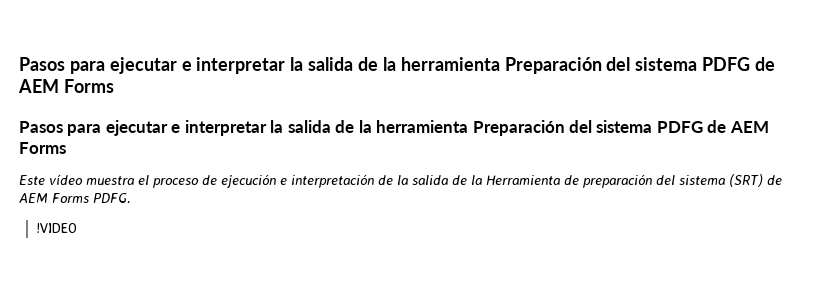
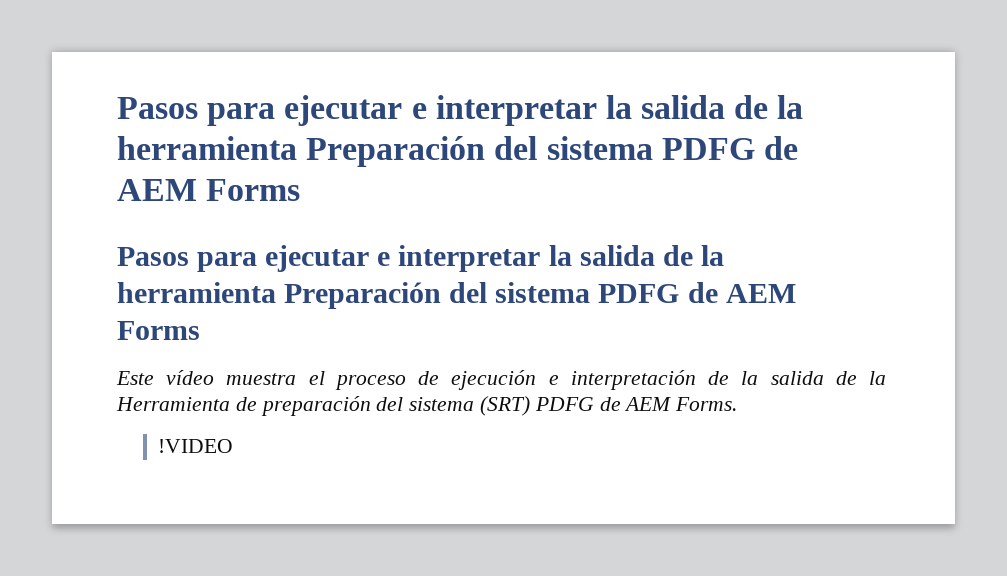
[767,175,782,185] [19,193,131,204] de AEM Forms PDFG. -> [534,397,738,411] PDFG de AEM Forms.

